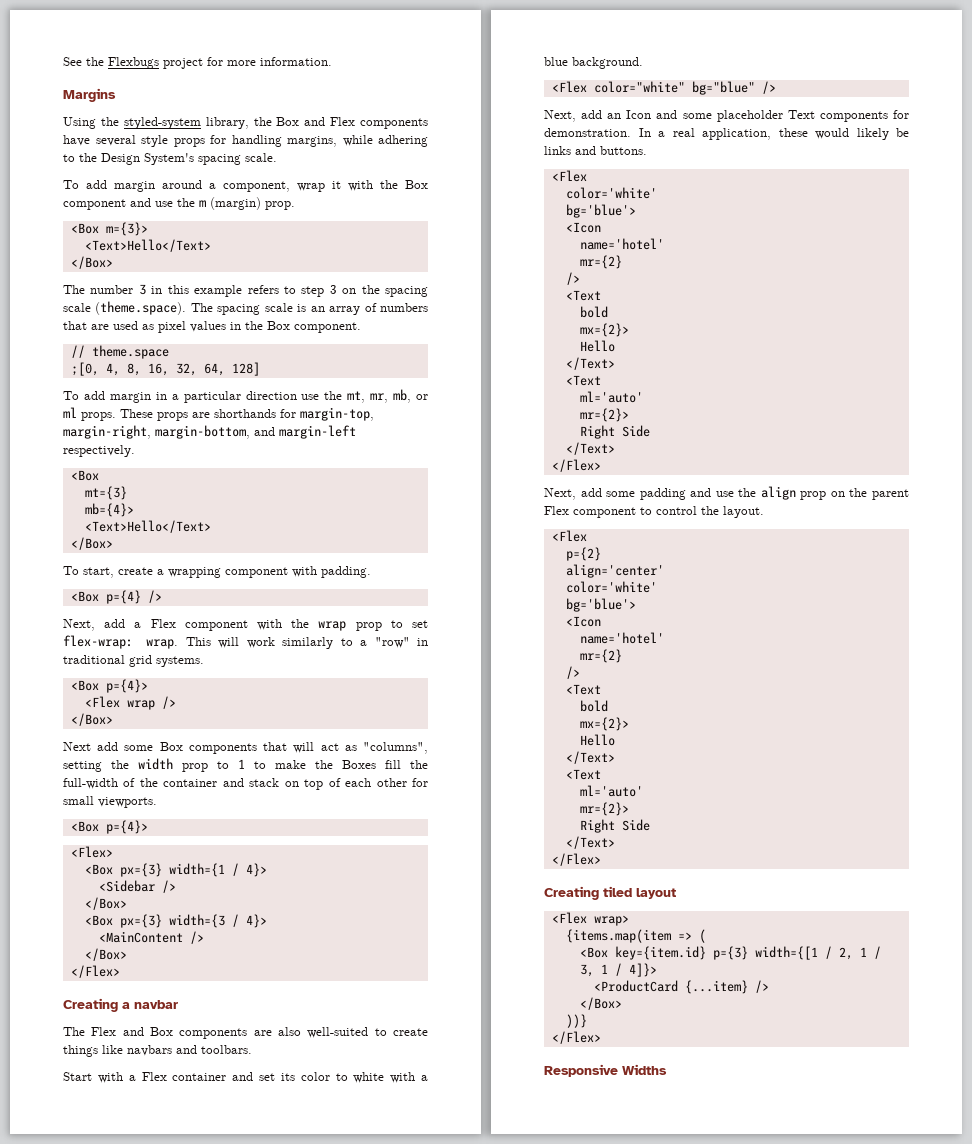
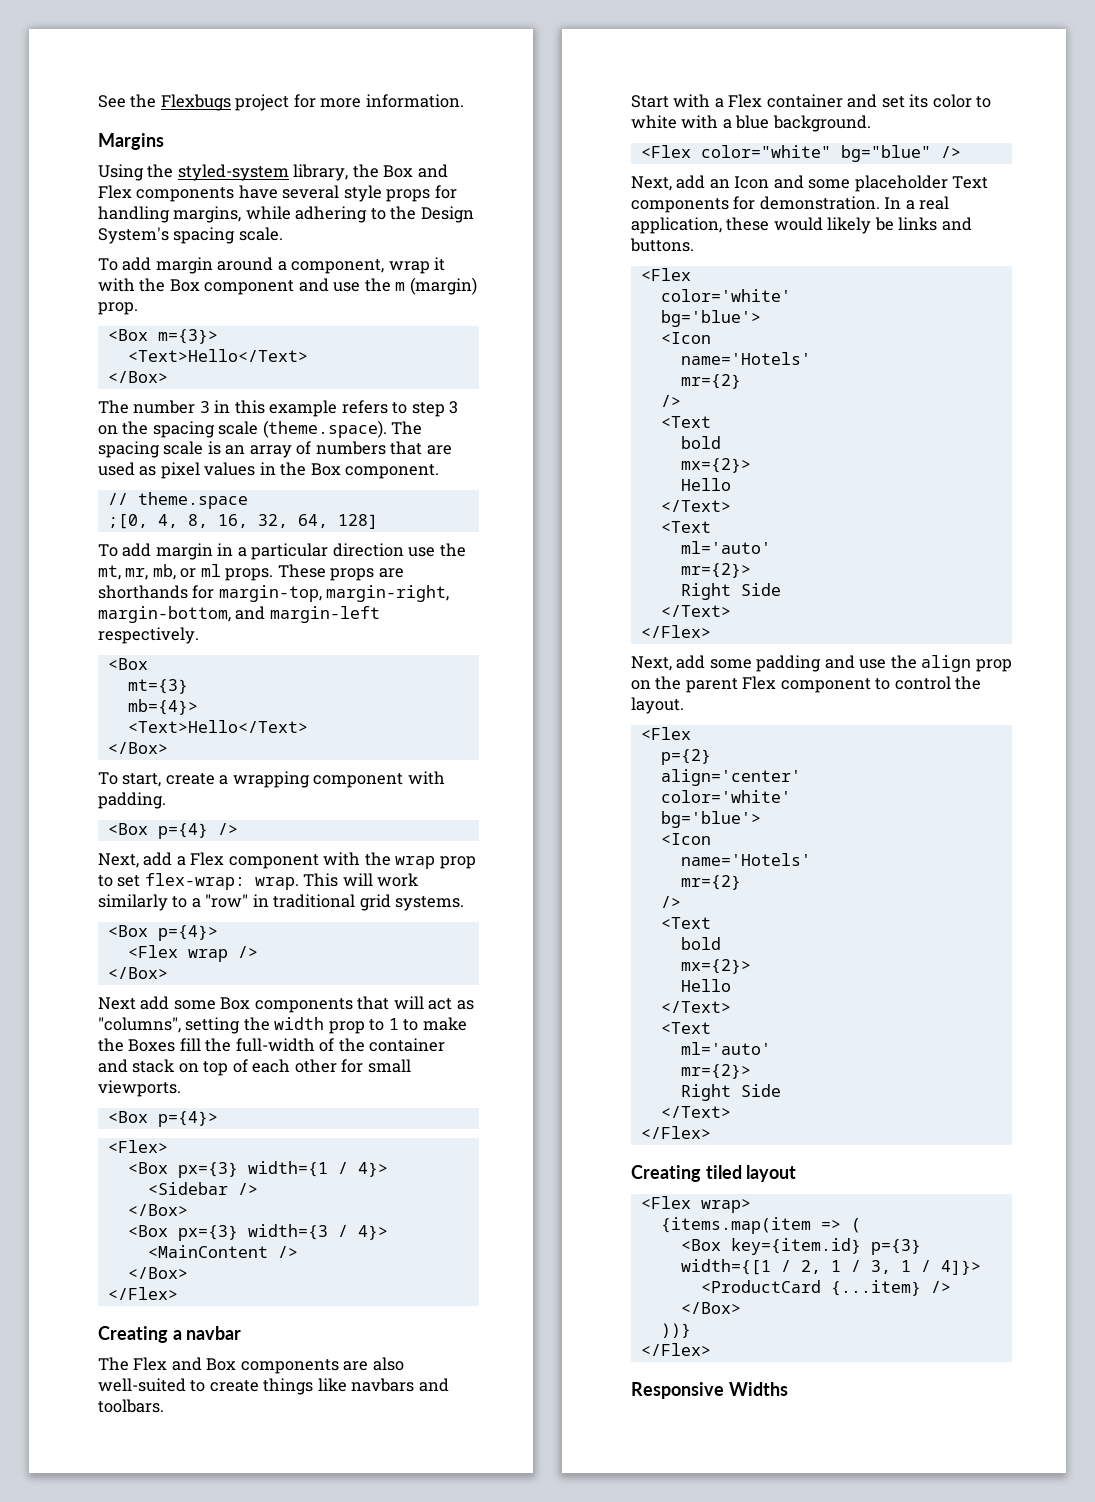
[579,238,664,250] name='hotel' -> [680,352,811,365] name='Hotels'
[579,632,664,644] name='hotel' -> [680,853,811,866] name='Hotels'

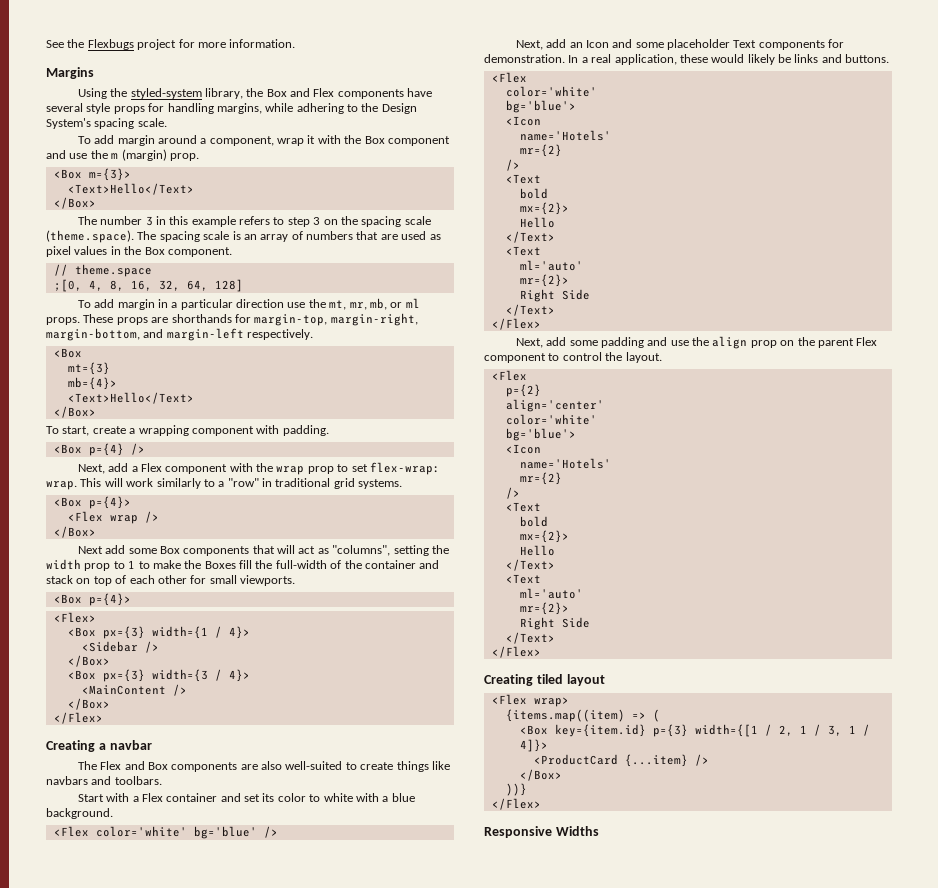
[700,145,931,162] color="white" bg="blue" -> [95,826,257,839] color='white' bg='blue'
[660,1217,811,1234] {items.map(item -> [505,709,625,722] {items.map((item)

